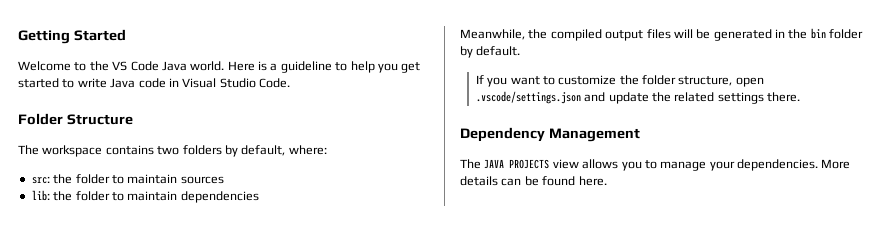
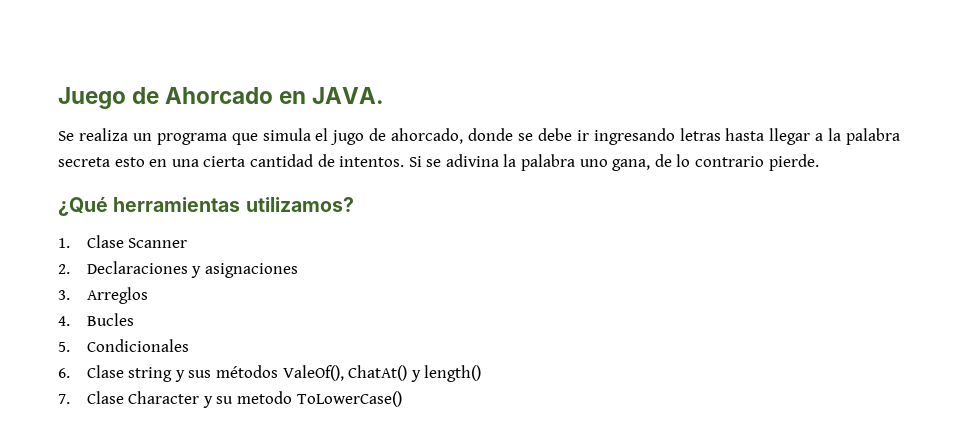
[18,29,126,44] [18,61,421,73] [18,78,290,88] [18,113,133,125] [18,145,327,157] [31,174,224,184] [31,190,259,203] [460,28,864,41] [460,46,521,58] [475,75,764,87] [475,91,801,104] [460,127,640,142] [460,159,851,171] [460,176,607,186] Getting Started // Welcome to the VS Code Java world. Here is a guideline to help you get started to write Java code in Visual Studio Code. // Folder Structure // The workspace contains two folders by default, where: // src: the folder to maintain sources // lib: the folder to maintain dependencies // Meanwhile, the compiled output files will be generated in the bin folder by default. // If you want to customize the folder structure, open .vscode/settings.json and update the related settings there. // Dependency Management // The JAVA PROJECTS view allows you to manage your dependencies. More details can be found here. -> [58,87,385,109] [58,128,900,145] [58,154,819,171] [58,197,354,216] [58,235,188,248] [58,261,298,278] [58,287,148,304] [58,313,134,326] [58,339,189,352] [58,365,482,382] [58,391,402,408] Juego de Ahorcado en JAVA. // Se realiza un programa que simula el jugo de ahorcado, donde se debe ir ingresando letras hasta llegar a la palabra secreta esto en una cierta cantidad de intentos. Si se adivina la palabra uno gana, de lo contrario pierde. // ¿Qué herramientas utilizamos? // 1. Clase Scanner // 2. Declaraciones y asignaciones // 3. Arreglos // 4. Bucles // 5. Condicionales // 6. Clase string y sus métodos ValeOf(), ChatAt() y length() // 7. Clase Character y su metodo ToLowerCase()

